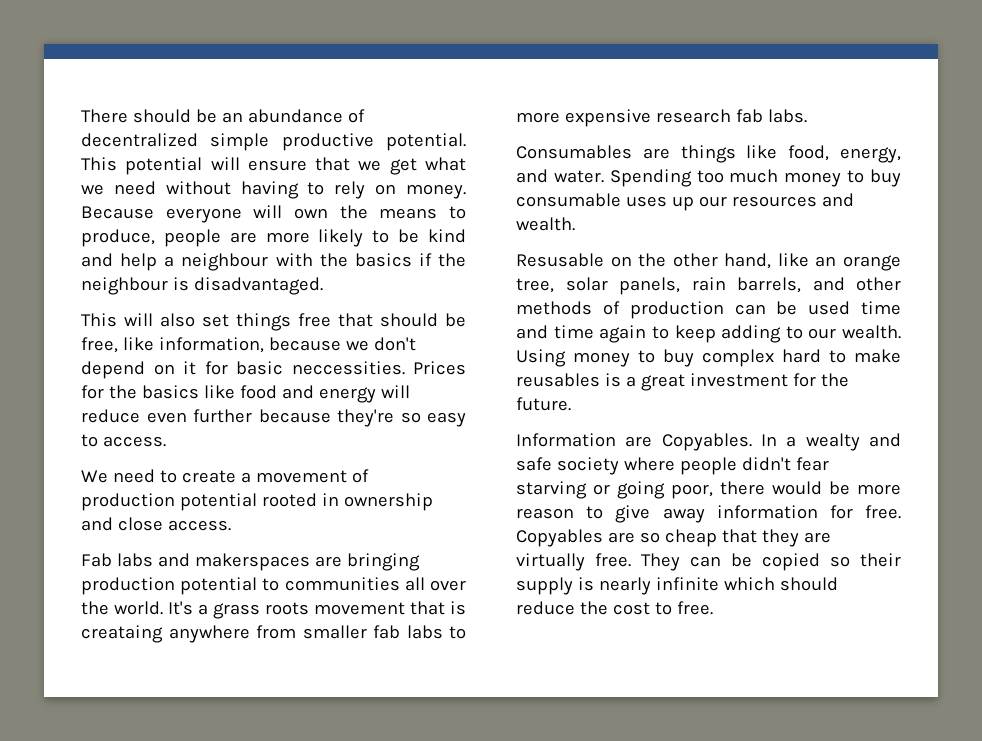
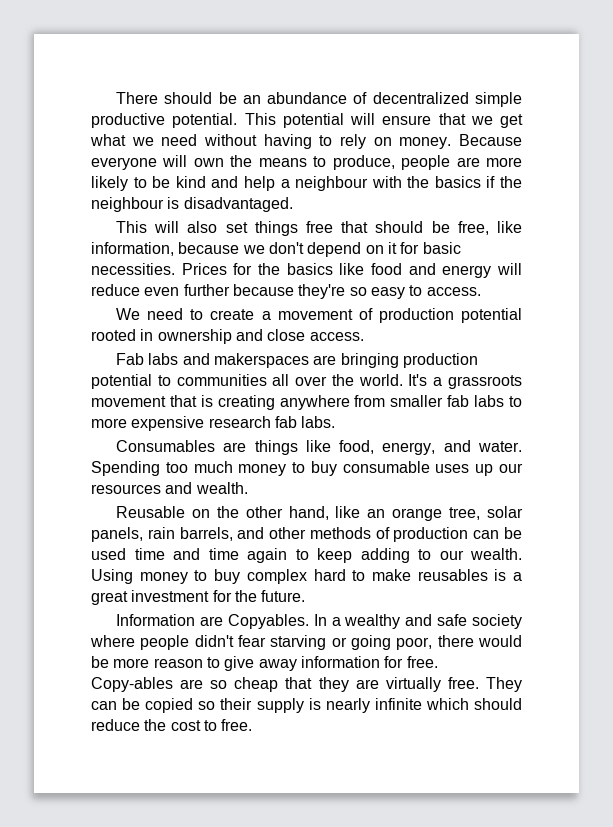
[291,361,405,375] neccessities. -> [91,263,175,275] necessities.
[213,602,309,619] grass roots -> [447,375,522,389] grassroots
[81,625,163,643] creataing -> [217,395,275,410] creating
[516,253,604,267] Resusable -> [116,506,186,518] Reusable
[805,433,860,451] wealty -> [344,614,401,629] wealthy
[516,529,603,547] Copyables -> [91,677,173,692] Copy-ables

